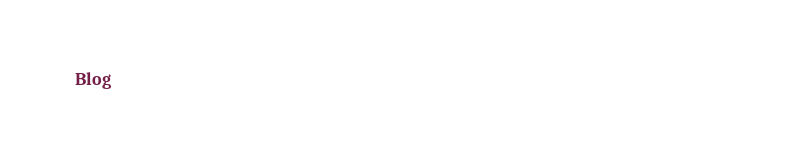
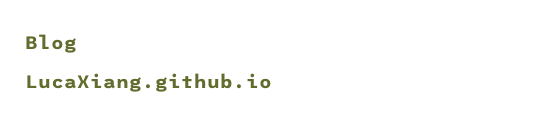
(111, 80) none -> [25,73,272,92] // LucaXiang.github.io

